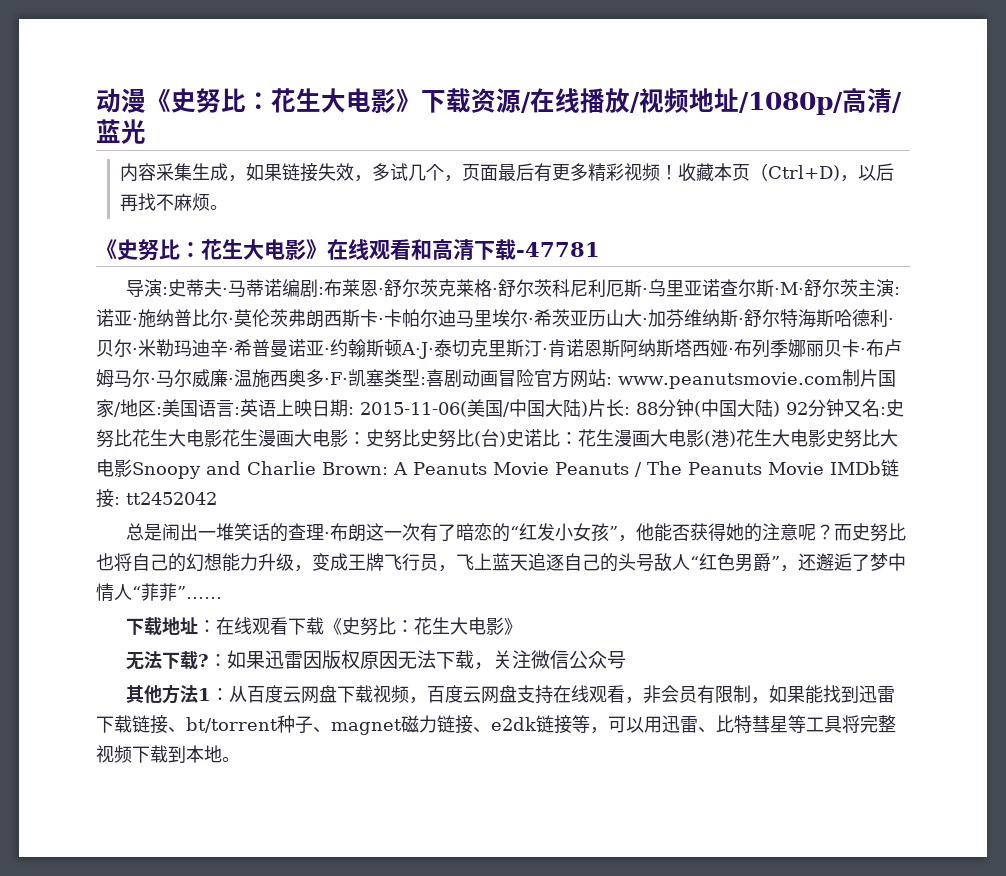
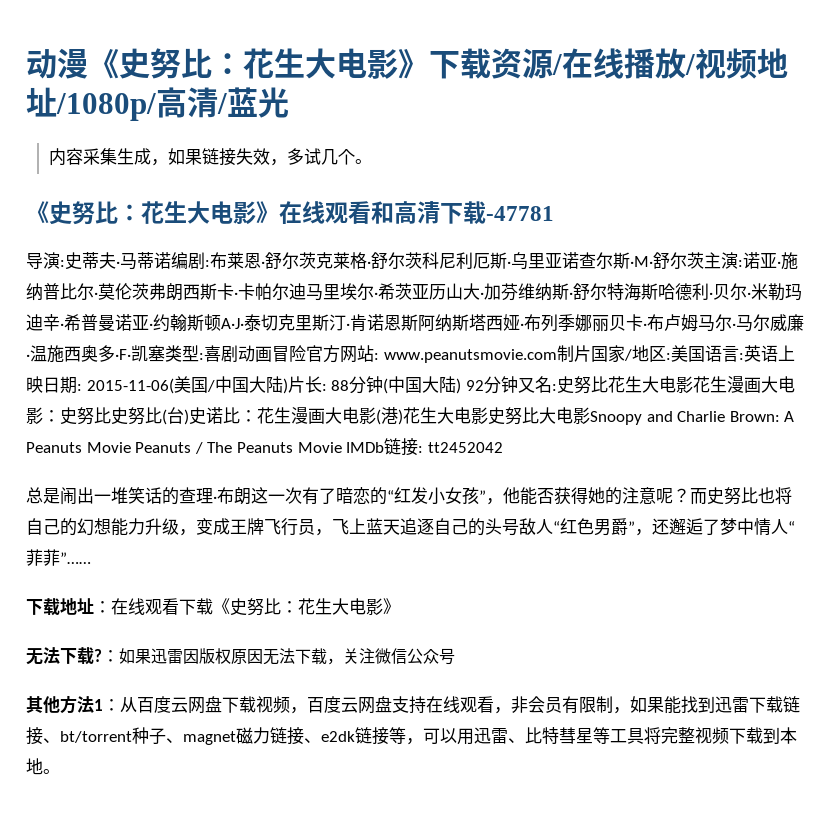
[443,163,894,182] [119,193,210,212] ，页面最后有更多精彩视频！收藏本页（Ctrl+D)，以后再找不麻烦 -> (355, 157) none

